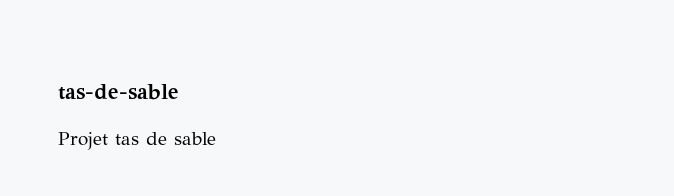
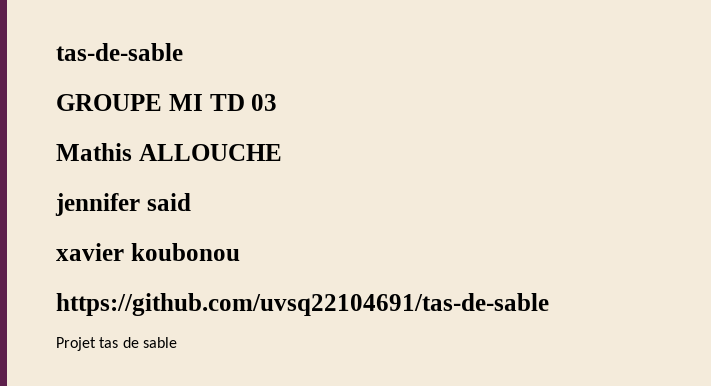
(179, 92) none -> [56,94,278,111] [56,143,282,161] [55,193,191,216] [56,243,240,261] [56,293,549,316] // GROUPE MI TD 03 // Mathis ALLOUCHE // jennifer said // xavier koubonou // https://github.com/uvsq22104691/tas-de-sable

